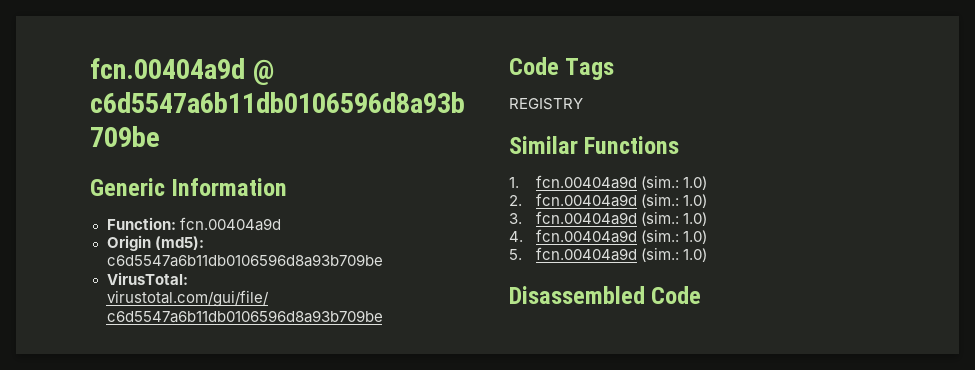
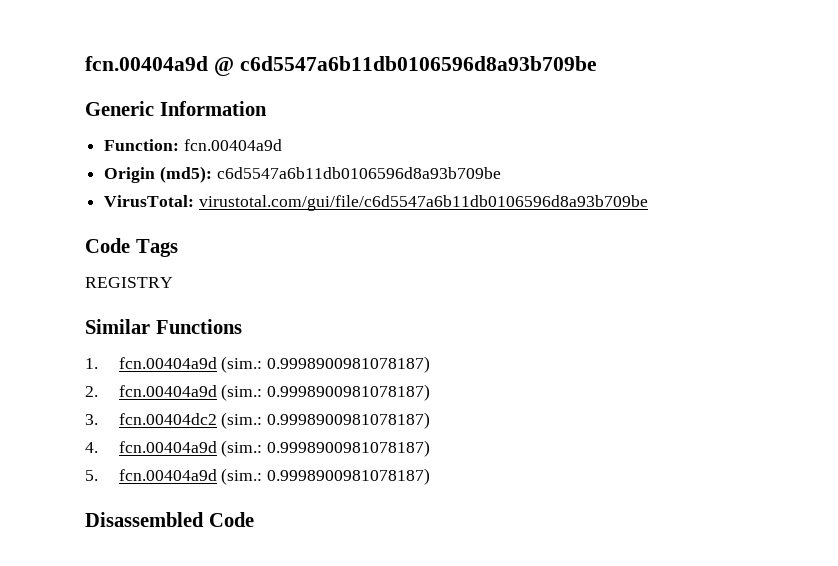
[683,176,708,190] 1.0) -> [266,356,430,373] 0.9998900981078187)
[683,194,708,208] [509,211,708,226] [509,229,708,244] [509,247,708,262] 1.0) // 3. fcn.00404a9d (sim.: 1.0) // 4. fcn.00404a9d (sim.: 1.0) // 5. fcn.00404a9d (sim.: 1.0) -> [266,384,430,401] [85,412,430,429] [85,440,430,457] [85,468,430,485] 0.9998900981078187) // 3. fcn.00404dc2 (sim.: 0.9998900981078187) // 4. fcn.00404a9d (sim.: 0.9998900981078187) // 5. fcn.00404a9d (sim.: 0.9998900981078187)

